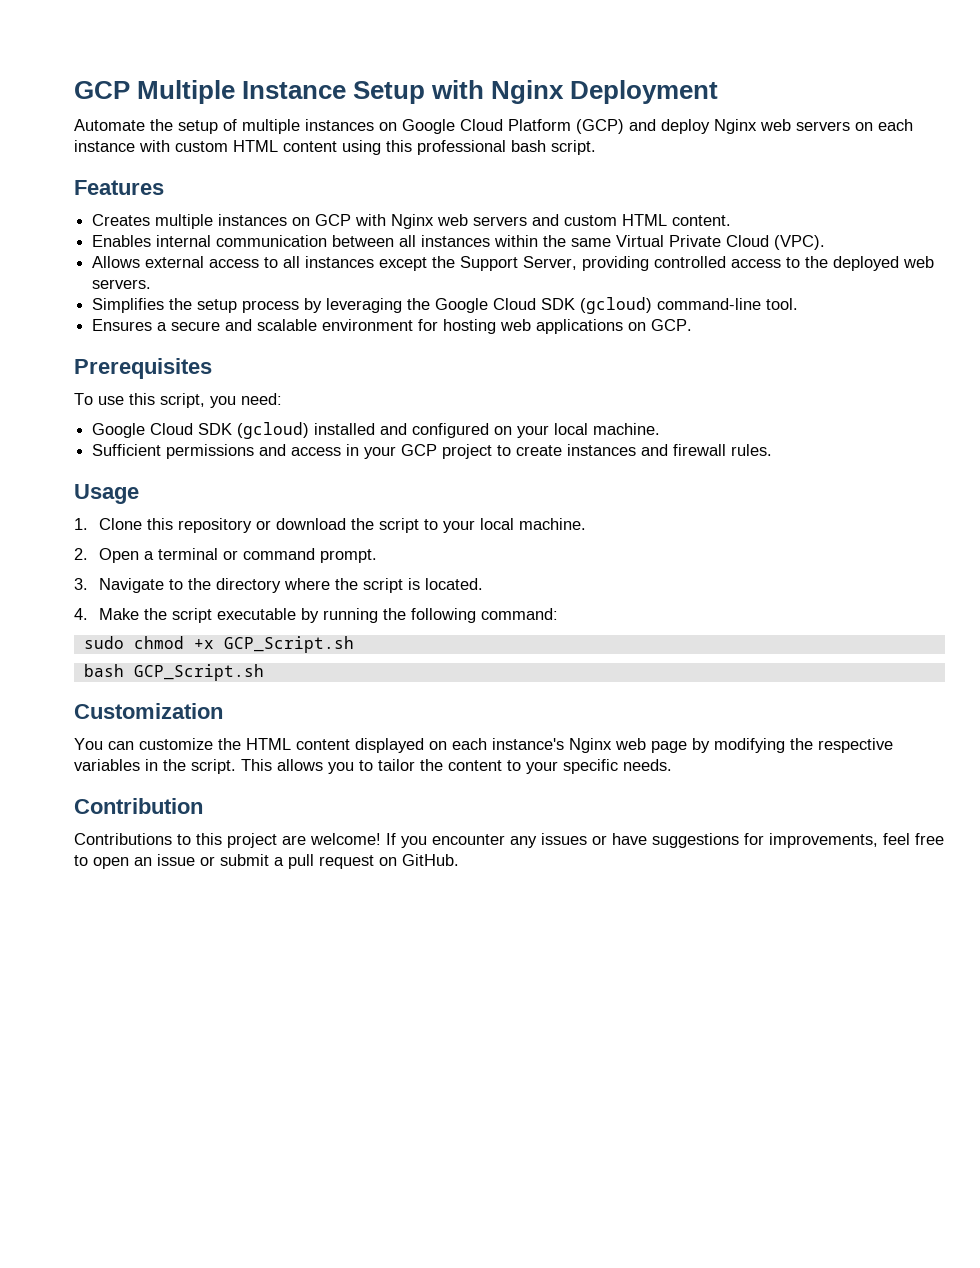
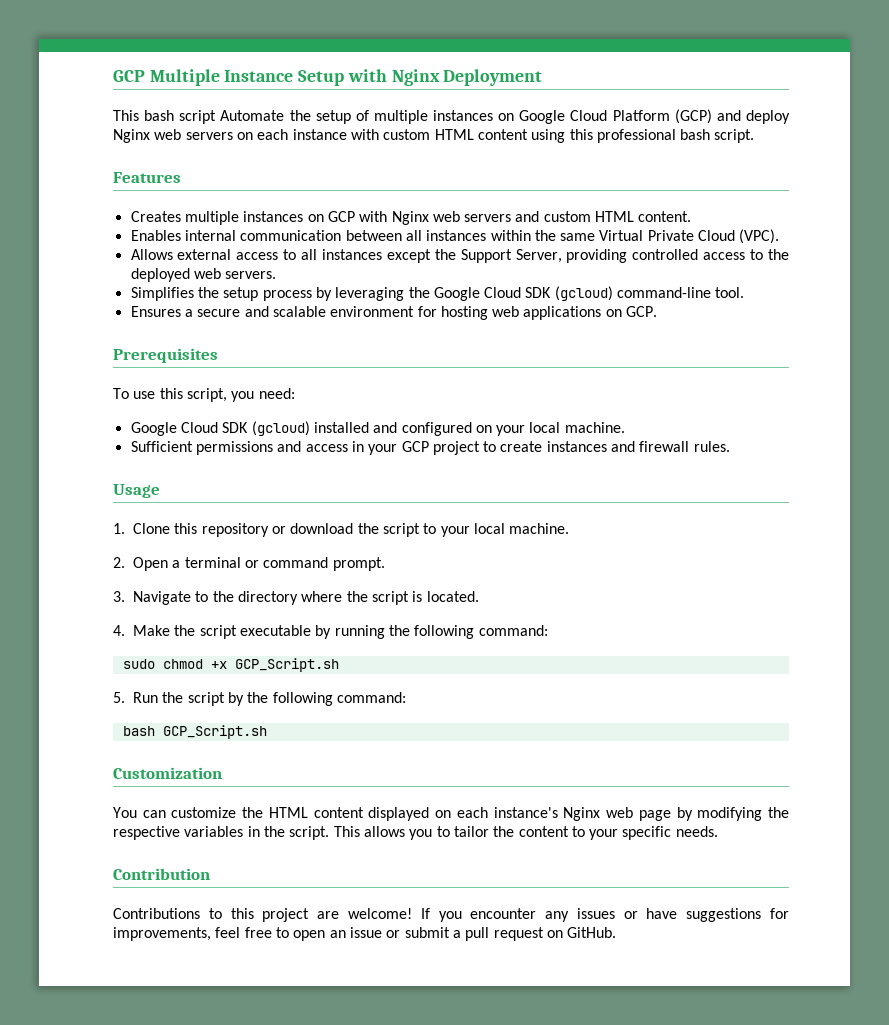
(719, 92) none -> [113,110,217,124] This bash script
(354, 644) none -> [113,692,407,706] // 5. Run the script by the following command:

